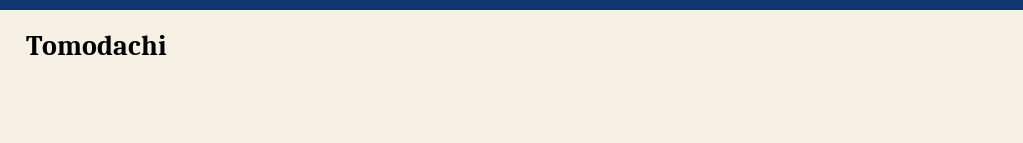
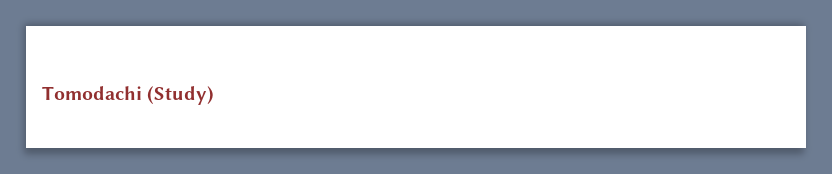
(167, 45) none -> [147,86,215,105] (Study)

